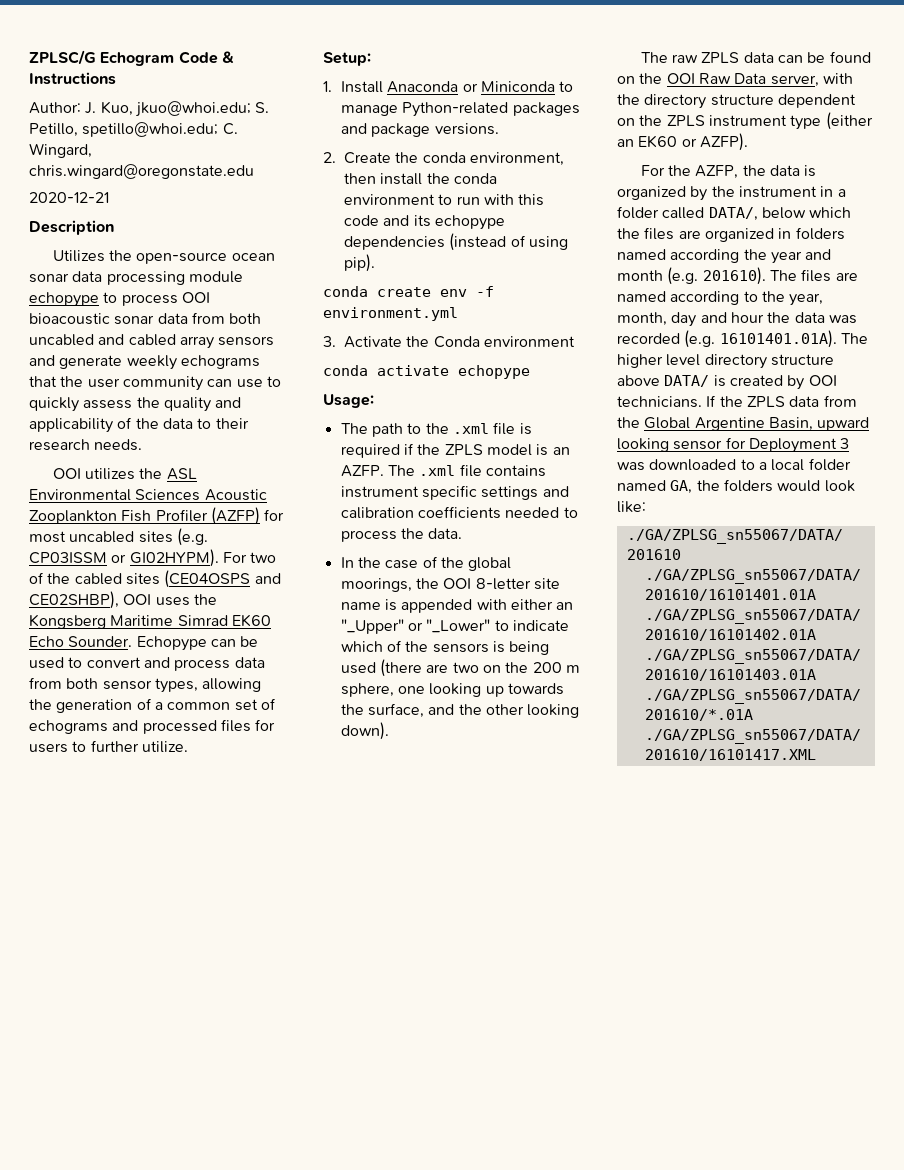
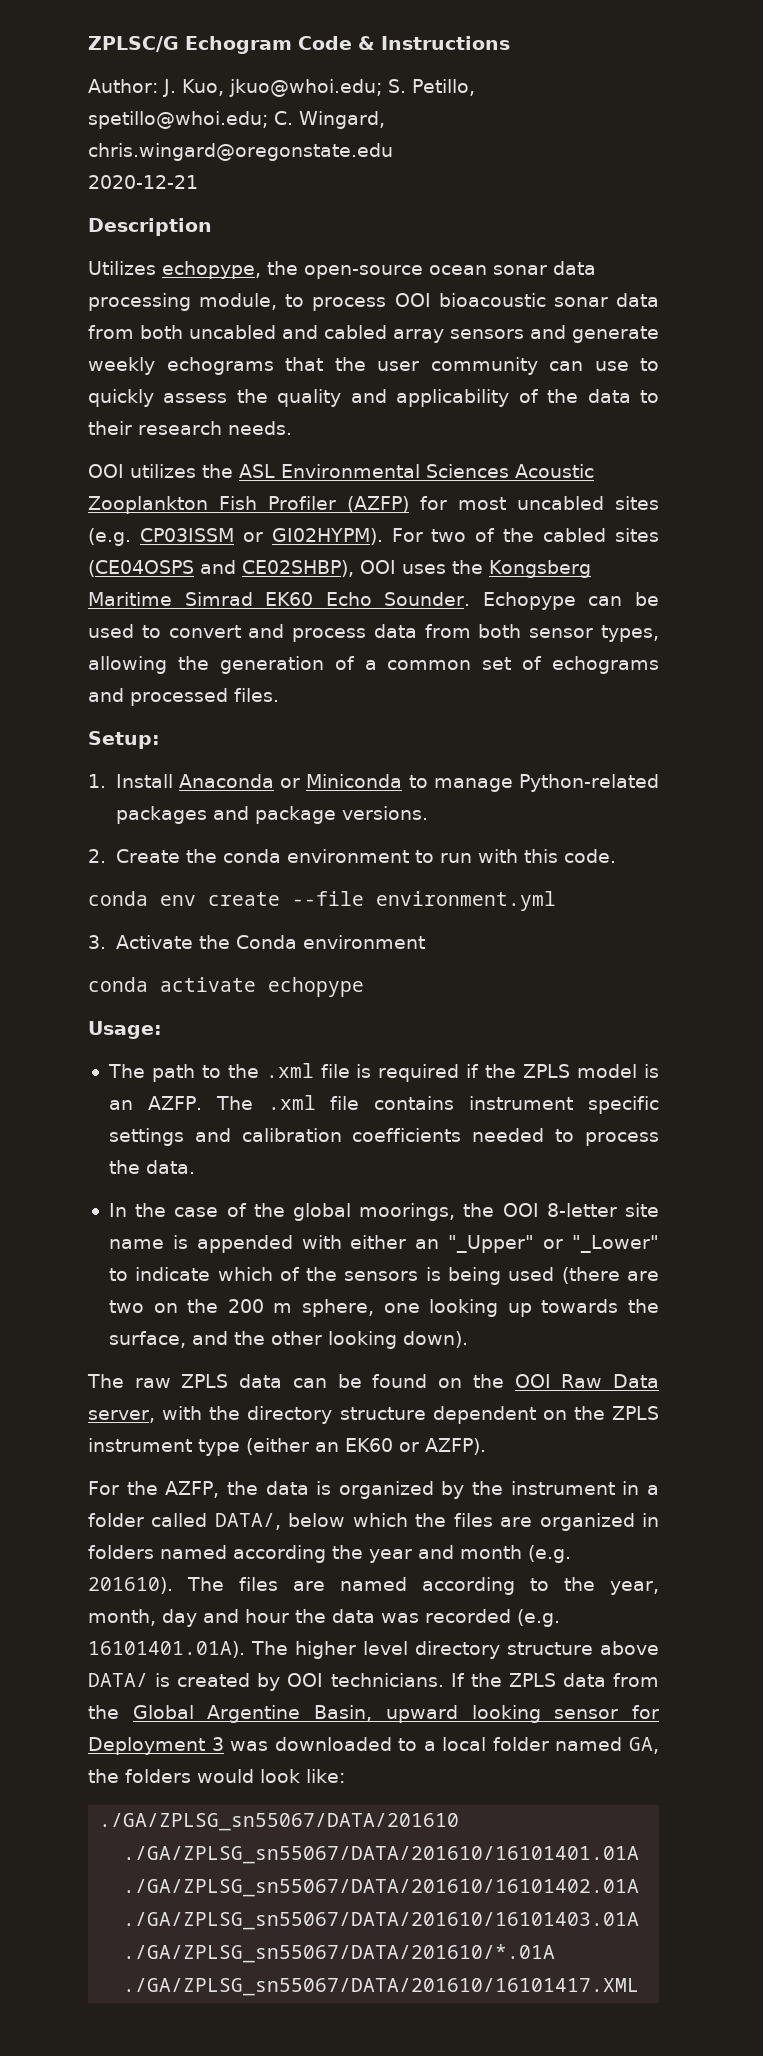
(105, 256) none -> [162,261,261,279] echopype,
[188,271,243,283] [29,292,99,307] module echopype -> [199,293,278,310] module,
[220,719,276,732] [29,740,188,753] files for users to further utilize. -> [234,688,279,702] files.
[469,152,564,166] [344,173,497,185] environment, then install the conda -> (281, 856) none
[344,215,505,230] [344,233,568,251] [344,254,375,272] [323,286,494,297] code and its echopype dependencies (instead of using pip). // conda create env -f -> [563,849,616,863] [88,891,364,906] code. // conda env create --file

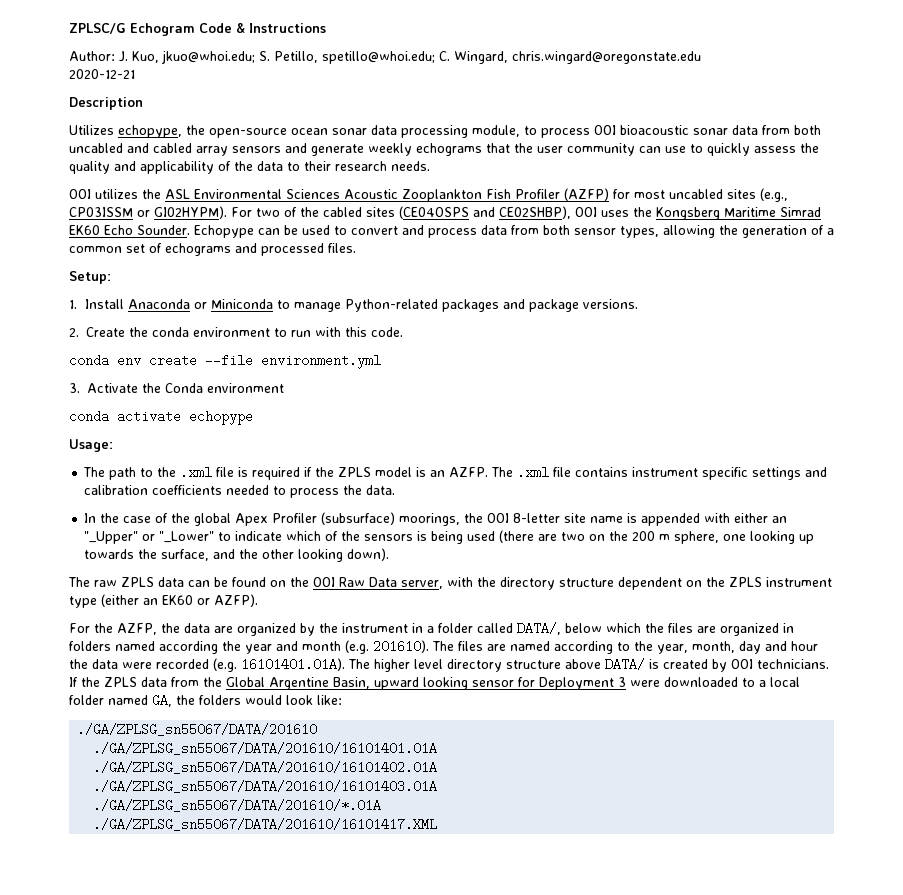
[88,528,131,546] (e.g. -> [760,188,788,202] (e.g.,
(351, 1212) none -> [235,512,396,526] Apex Profiler (subsurface)
[316,1481,332,1495] is -> [214,626,233,633] are
[381,1613,419,1623] was -> [122,662,152,669] were
[230,1741,269,1751] was -> [630,680,660,687] were

